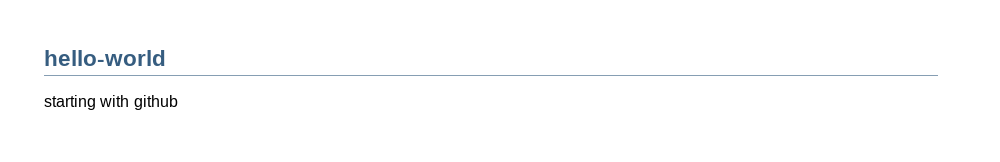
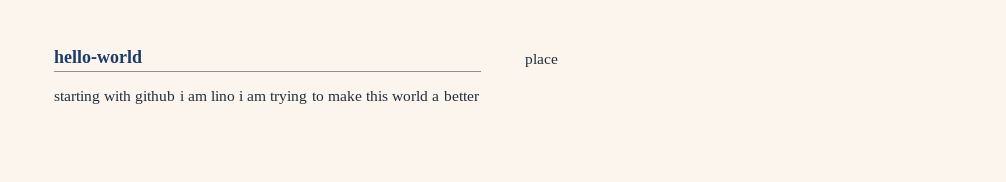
(178, 102) none -> [179,91,480,104] [525,54,558,67] i am lino i am trying to make this world a better place

